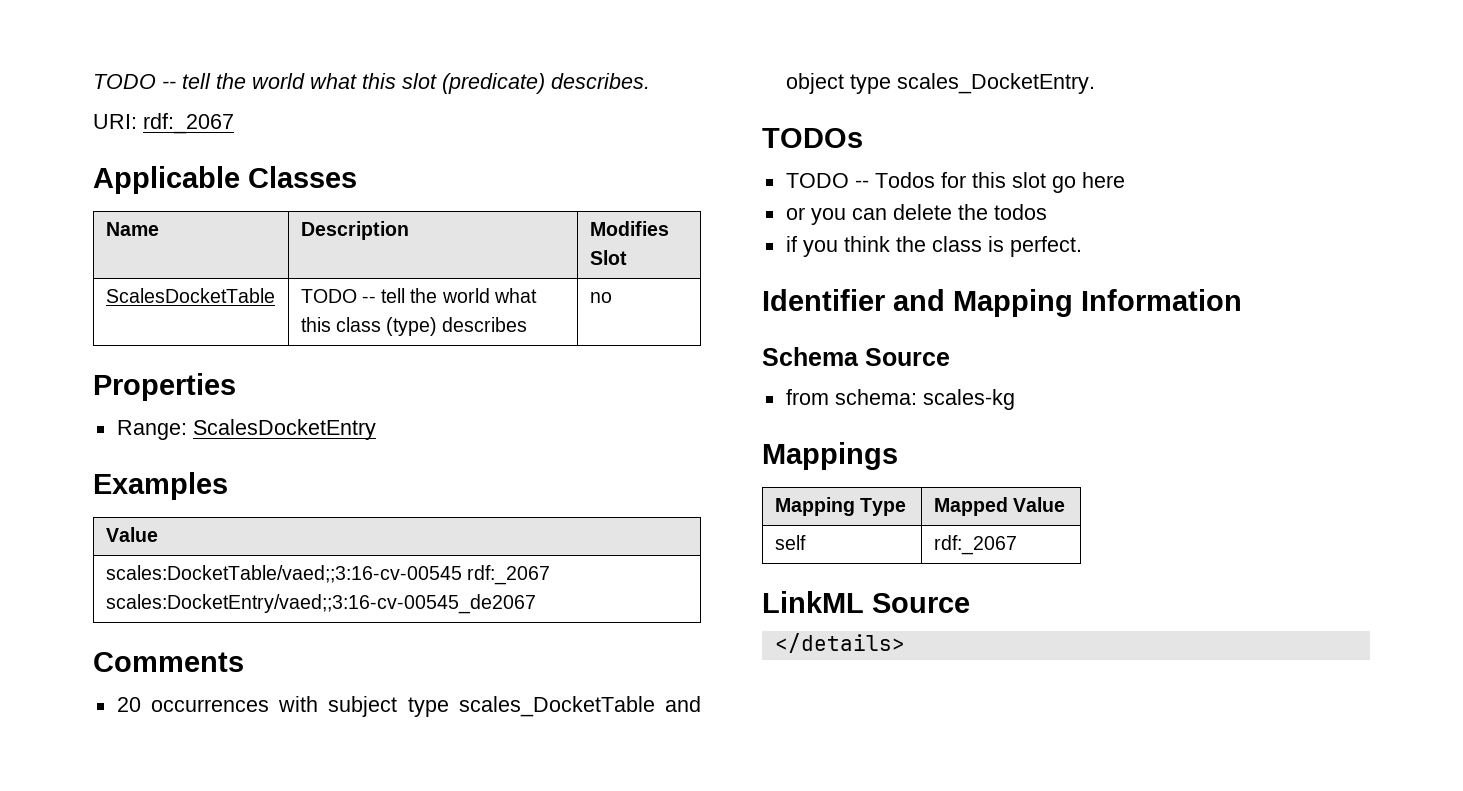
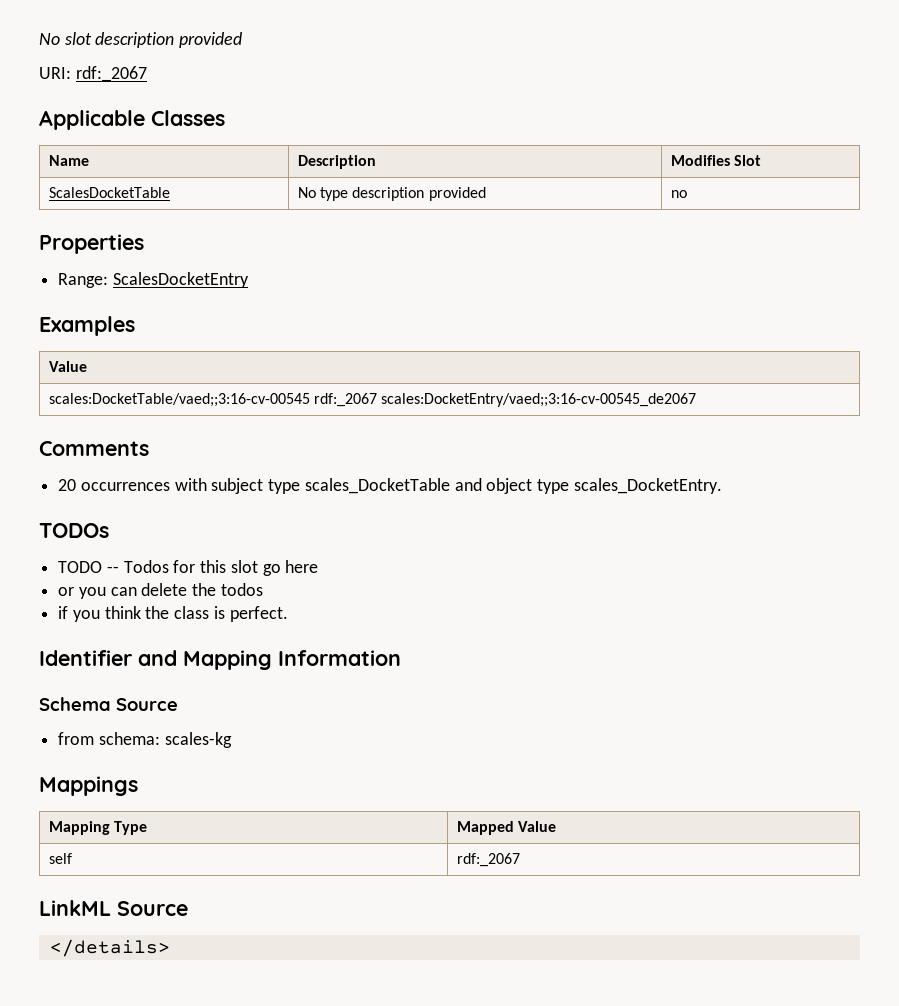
[93,73,650,94] TODO -- tell the world what this slot (predicate) describes. -> [39,32,243,48] No slot description provided
[300,288,537,303] [300,317,528,336] TODO -- tell the world what this class (type) describes -> [297,187,486,201] No type description provided

